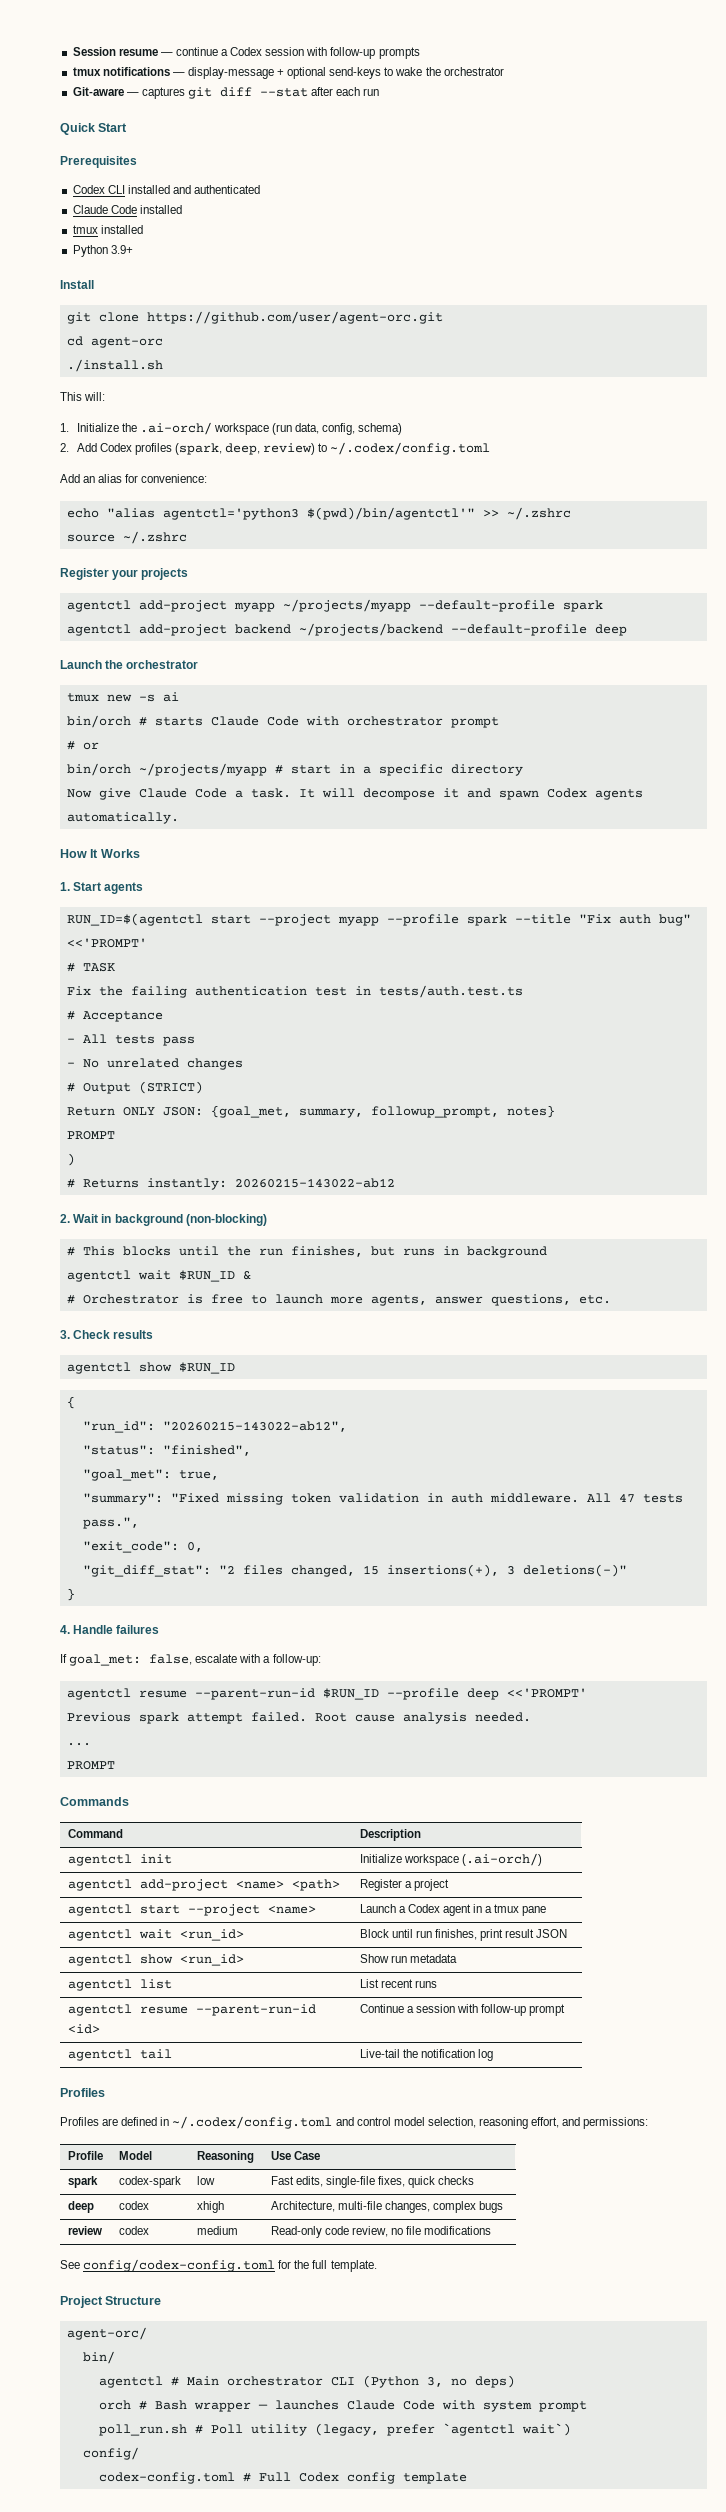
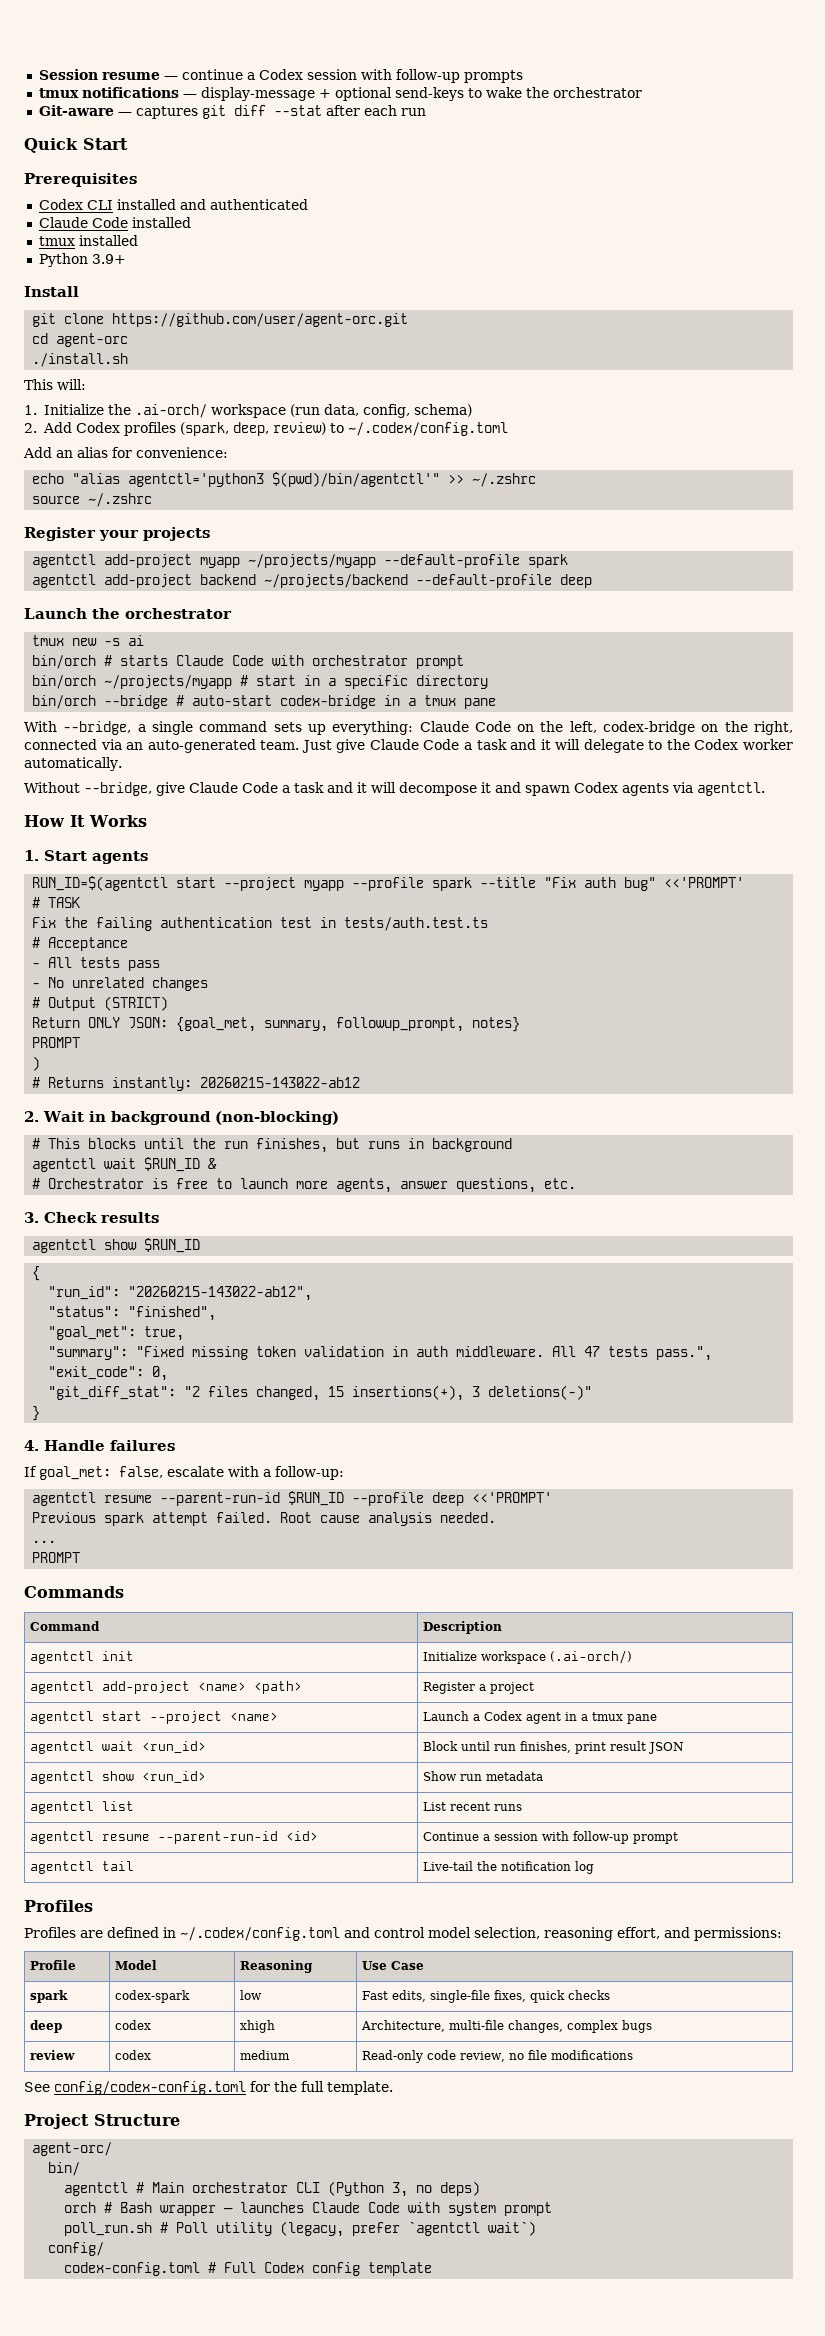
[66,741,99,750] // # or -> (465, 662) none
[66,788,315,800] Now give Claude Code a task. It -> [32,695,497,709] [24,721,793,735] [24,739,793,753] [24,757,122,771] [24,782,367,796] bin/orch --bridge # auto-start codex-bridge in a tmux pane // With --bridge, a single command sets up everything: Claude Code on the left, codex-bridge on the right, connected via an auto-generated team. Just give Claude Code a task and it will delegate to the Codex worker automatically. // Without --bridge, give Claude Code a task and it
[66,812,179,824] automatically. -> [672,782,765,796] via agentctl.

